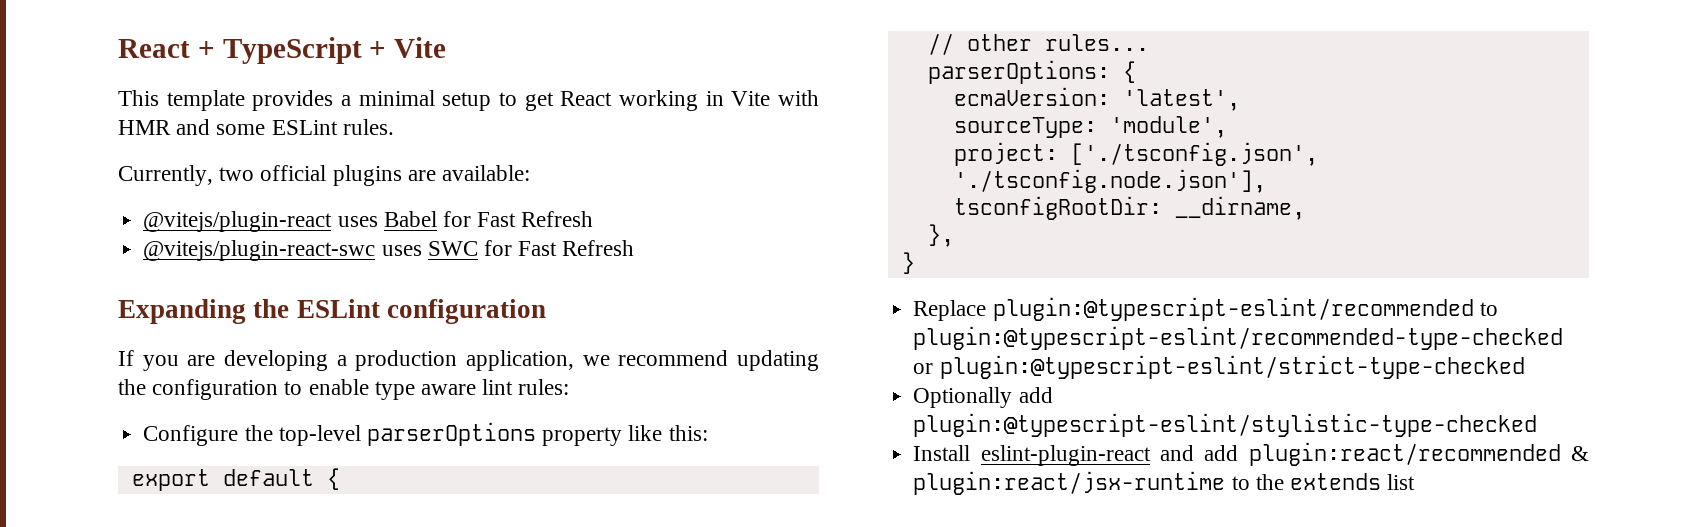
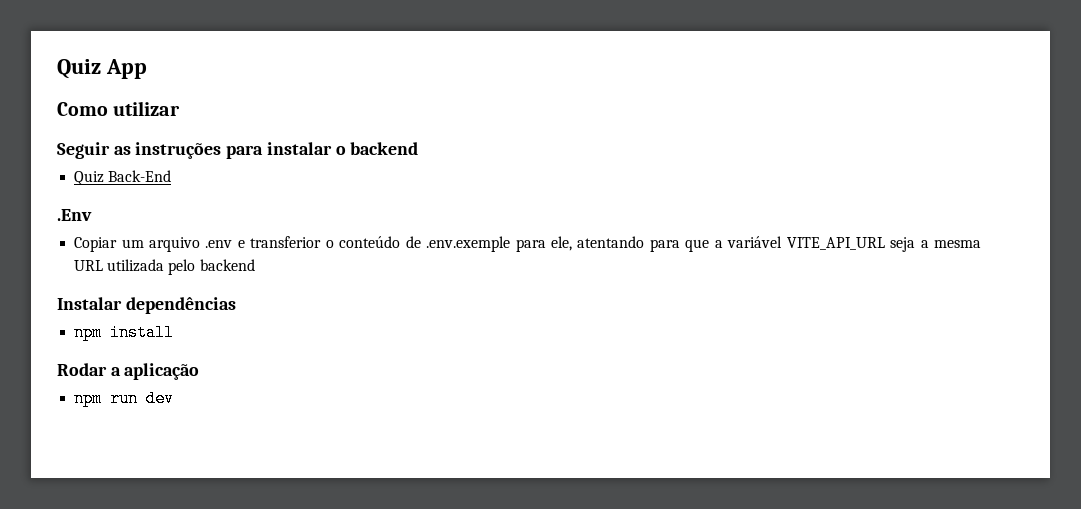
[118,37,447,64] [118,90,819,111] [118,119,394,135] [118,165,531,186] [143,211,594,232] [143,240,635,261] [118,299,546,324] [118,350,819,371] [118,379,570,400] [143,422,708,446] [131,468,340,491] [927,33,1149,55] [927,60,1136,84] [953,87,1240,111] [953,116,1227,138] [953,142,1318,166] [953,169,1266,193] [953,196,1305,220] [927,224,954,247] [901,252,915,274] [913,297,1498,321] [913,326,1564,350] [913,355,1525,379] [913,387,1053,408] [913,413,1538,437] [913,442,1589,466] [913,471,1416,495] React + TypeScript + Vite // This template provides a minimal setup to get React working in Vite with HMR and some ESLint rules. // Currently, two official plugins are available: // @vitejs/plugin-react uses Babel for Fast Refresh // @vitejs/plugin-react-swc uses SWC for Fast Refresh // Expanding the ESLint configuration // If you are developing a production application, we recommend updating the configuration to enable type aware lint rules: // Configure the top-level parserOptions property like this: // export default { // // other rules... // parserOptions: { // ecmaVersion: 'latest', // sourceType: 'module', // project: ['./tsconfig.json', './tsconfig.node.json'], // tsconfigRootDir: __dirname, // }, // } // Replace plugin:@typescript-eslint/recommended to plugin:@typescript-eslint/recommended-type-checked or plugin:@typescript-eslint/strict-type-checked // Optionally add plugin:@typescript-eslint/stylistic-type-checked // Install eslint-plugin-react and add plugin:react/recommended & plugin:react/jsx-runtime to the extends list -> [57,59,147,79] [57,101,181,116] [57,142,419,159] [74,170,172,185] [57,209,92,221] [74,236,981,252] [74,259,255,275] [57,297,236,314] [74,324,175,341] [57,363,200,380] [74,390,175,407] Quiz App // Como utilizar // Seguir as instruções para instalar o backend // Quiz Back-End // .Env // Copiar um arquivo .env e transferior o conteúdo de .env.exemple para ele, atentando para que a variável VITE_API_URL seja a mesma URL utilizada pelo backend // Instalar dependências // npm install // Rodar a aplicação // npm run dev

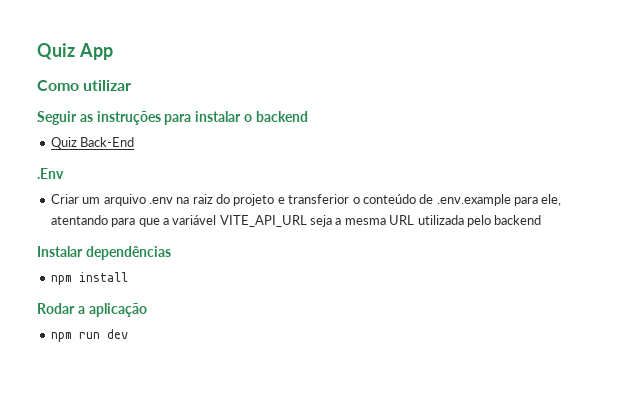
[74,237,118,252] Copiar -> [50,194,79,204] Criar
(233, 244) none -> [176,194,275,206] na raiz do projeto
[426,236,511,252] .env.exemple -> [436,194,511,206] .env.example

